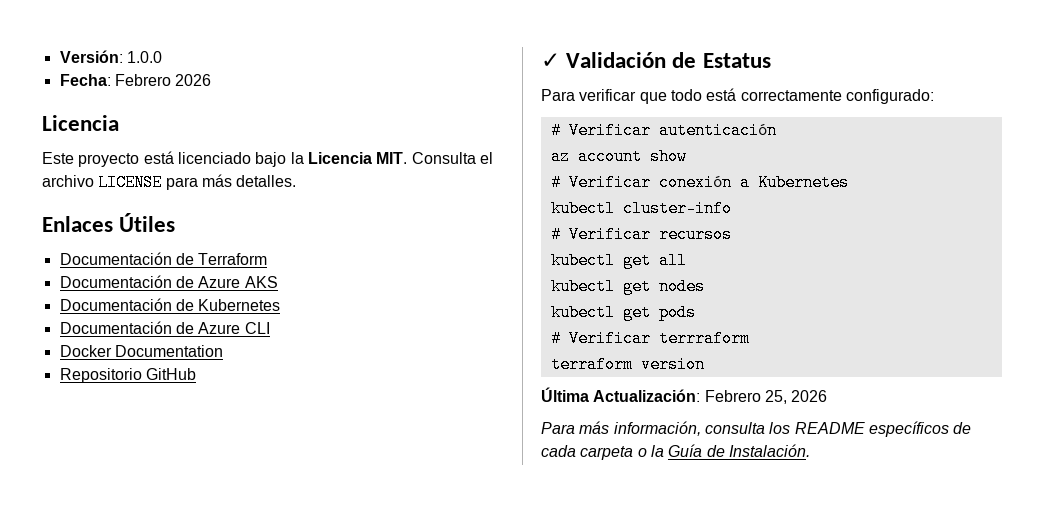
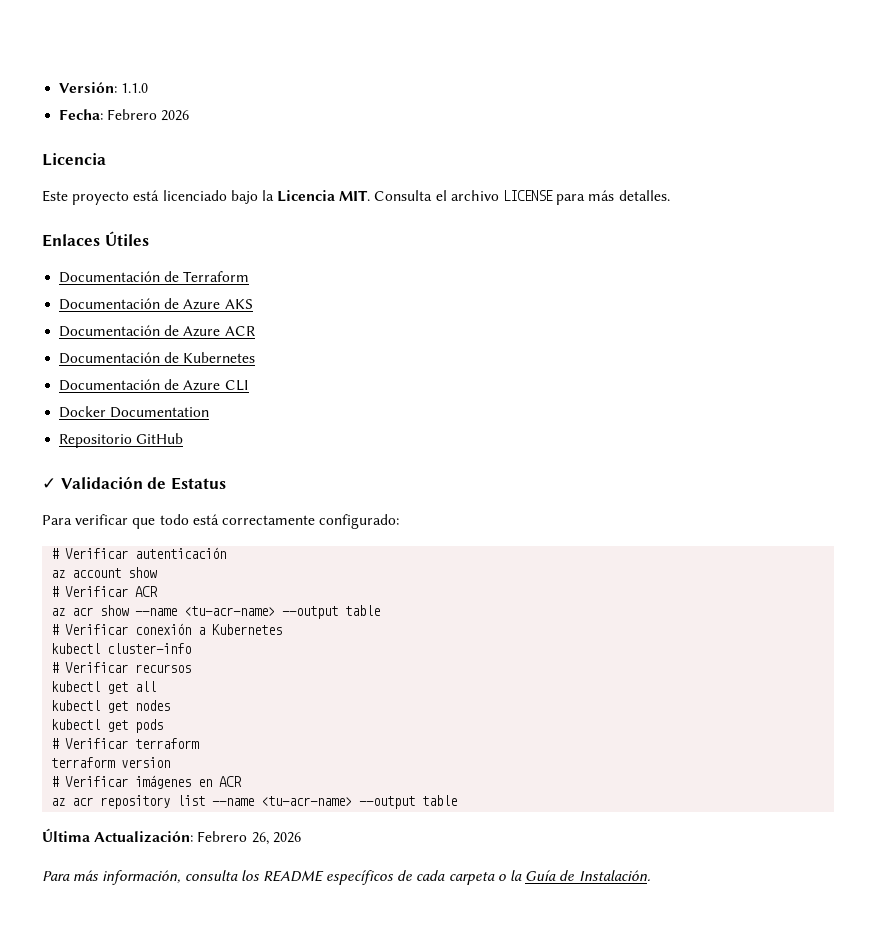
[126,51,162,63] 1.0.0 -> [121,83,149,93] 1.1.0
(278, 282) none -> [59,325,255,337] // Documentación de Azure ACR
(687, 156) none -> [51,586,159,597] [51,605,381,619] // # Verificar ACR // az acr show --name <tu-acr-name> --output table
[658,330,750,347] terrraform -> [135,738,200,749] terraform
(705, 364) none -> [51,775,243,789] [51,795,458,809] // # Verificar imágenes en ACR // az acr repository list --name <tu-acr-name> --output table
[764,390,787,404] 25, -> [251,832,269,845] 26,

